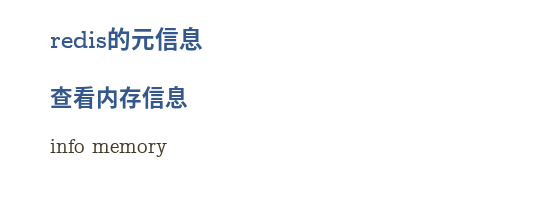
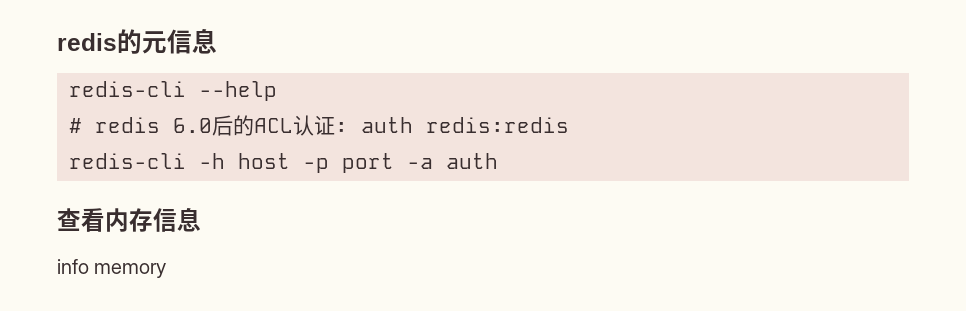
(203, 38) none -> [69,81,277,101] [69,115,569,136] [69,153,498,173] // redis-cli --help // # redis 6.0后的ACL认证: auth redis:redis // redis-cli -h host -p port -a auth

